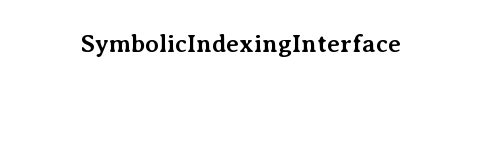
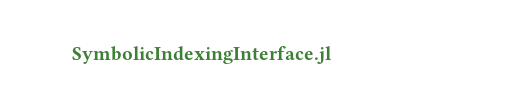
[81,34,401,57] SymbolicIndexingInterface -> [72,46,332,64] SymbolicIndexingInterface.jl

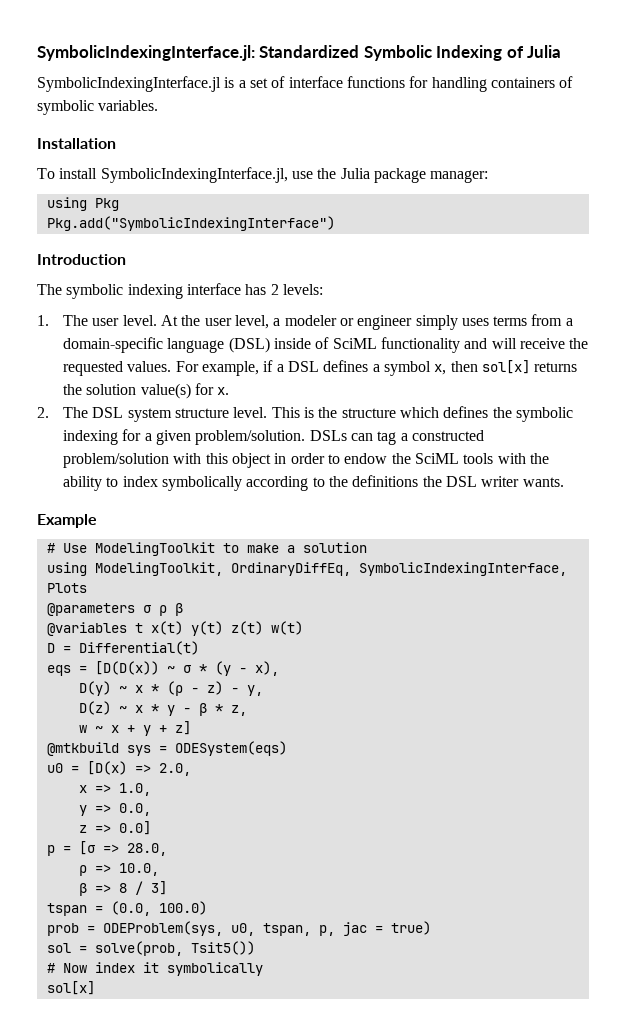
[72,46,332,64] SymbolicIndexingInterface.jl -> [37,45,562,61] [37,76,574,92] [37,100,159,115] [37,138,116,149] [37,167,489,183] [46,197,119,211] [46,216,335,231] [37,254,126,265] [37,283,323,299] [37,314,573,330] [63,337,589,353] [63,360,578,376] [63,383,230,399] [37,406,573,422] [63,429,484,445] [63,453,549,468] [63,475,564,491] [37,514,97,528] [46,542,367,556] [46,562,567,576] [46,583,87,593] [46,603,183,616] [46,621,303,636] [46,641,199,655] [46,661,279,676] [78,681,263,696] [78,701,247,716] [78,721,191,736] [46,741,287,756] [46,761,191,776] [78,783,151,796] [78,803,151,816] [78,821,151,835] [46,841,167,856] [78,863,159,876] [78,881,167,896] [46,901,207,916] [46,921,431,936] [46,941,255,956] [46,962,263,976] [46,981,95,995] SymbolicIndexingInterface.jl: Standardized Symbolic Indexing of Julia // SymbolicIndexingInterface.jl is a set of interface functions for handling containers of symbolic variables. // Installation // To install SymbolicIndexingInterface.jl, use the Julia package manager: // using Pkg // Pkg.add("SymbolicIndexingInterface") // Introduction // The symbolic indexing interface has 2 levels: // 1. The user level. At the user level, a modeler or engineer simply uses terms from a domain-specific language (DSL) inside of SciML functionality and will receive the requested values. For example, if a DSL defines a symbol x, then sol[x] returns the solution value(s) for x. // 2. The DSL system structure level. This is the structure which defines the symbolic indexing for a given problem/solution. DSLs can tag a constructed problem/solution with this object in order to endow the SciML tools with the ability to index symbolically according to the definitions the DSL writer wants. // Example // # Use ModelingToolkit to make a solution // using ModelingToolkit, OrdinaryDiffEq, SymbolicIndexingInterface, Plots // @parameters σ ρ β // @variables t x(t) y(t) z(t) w(t) // D = Differential(t) // eqs = [D(D(x)) ~ σ * (y - x), // D(y) ~ x * (ρ - z) - y, // D(z) ~ x * y - β * z, // w ~ x + y + z] // @mtkbuild sys = ODESystem(eqs) // u0 = [D(x) => 2.0, // x => 1.0, // y => 0.0, // z => 0.0] // p = [σ => 28.0, // ρ => 10.0, // β => 8 / 3] // tspan = (0.0, 100.0) // prob = ODEProblem(sys, u0, tspan, p, jac = true) // sol = solve(prob, Tsit5()) // # Now index it symbolically // sol[x]

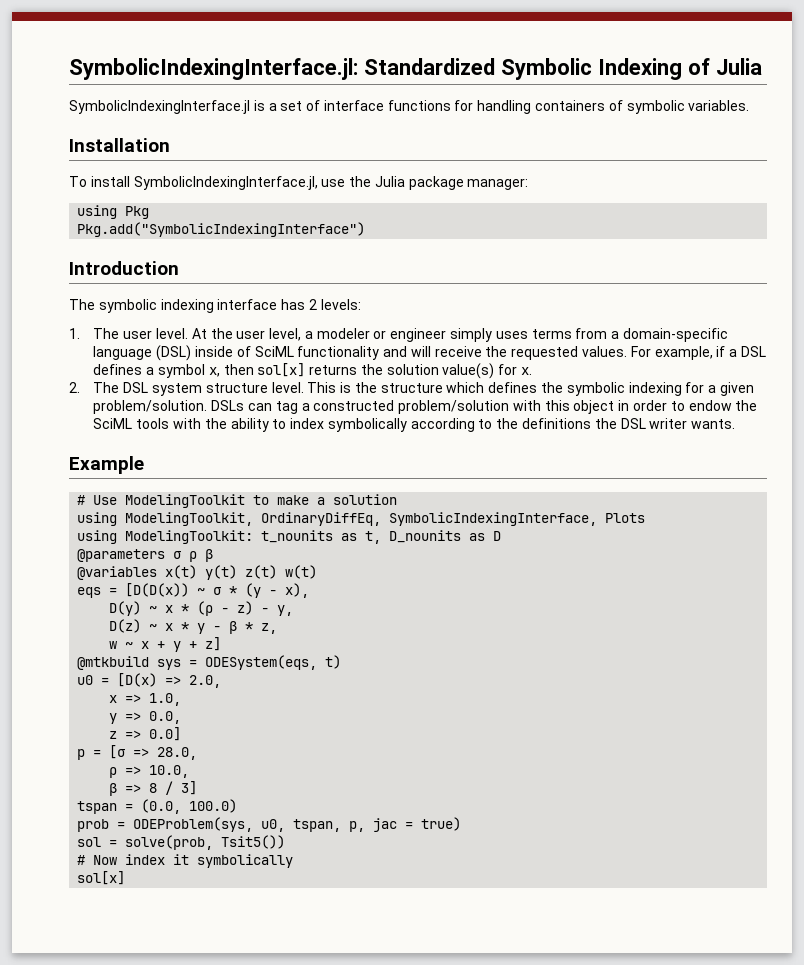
(87, 588) none -> [77,530,502,544] // using ModelingToolkit: t_nounits as t, D_nounits as D
[134,623,143,633] t -> (158, 573) none
[46,641,199,655] // D = Differential(t) -> (318, 572) none
[174,741,287,756] ODESystem(eqs) -> [205,655,342,670] ODESystem(eqs, t)

